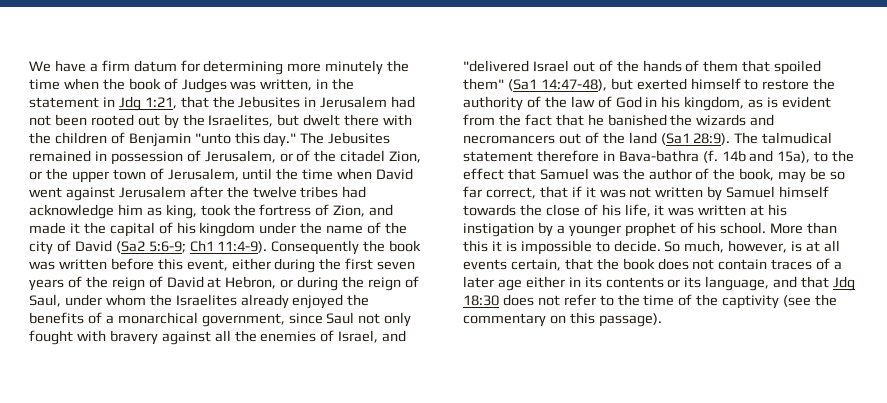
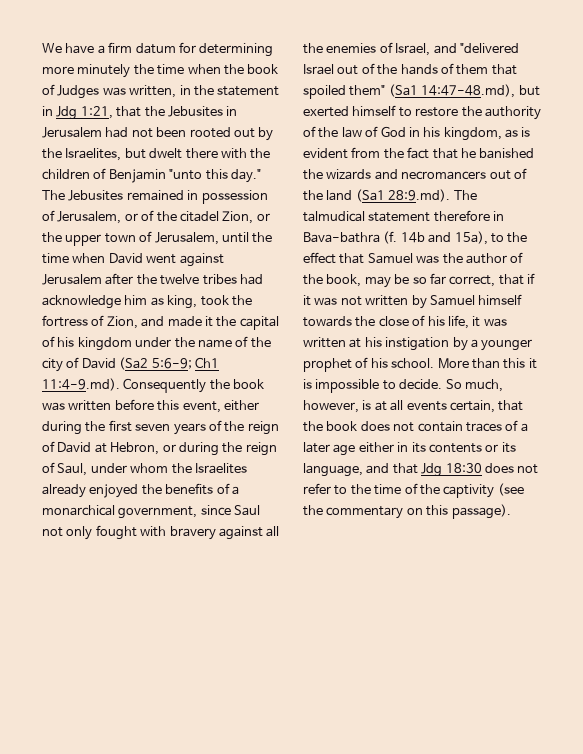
[217,241,268,253] 11:4-9). -> [42,378,120,391] 11:4-9.md).
[540,79,607,91] 14:47-48), -> [421,84,516,98] 14:47-48.md),
[693,133,731,145] 28:9). -> [388,189,451,202] 28:9.md).

